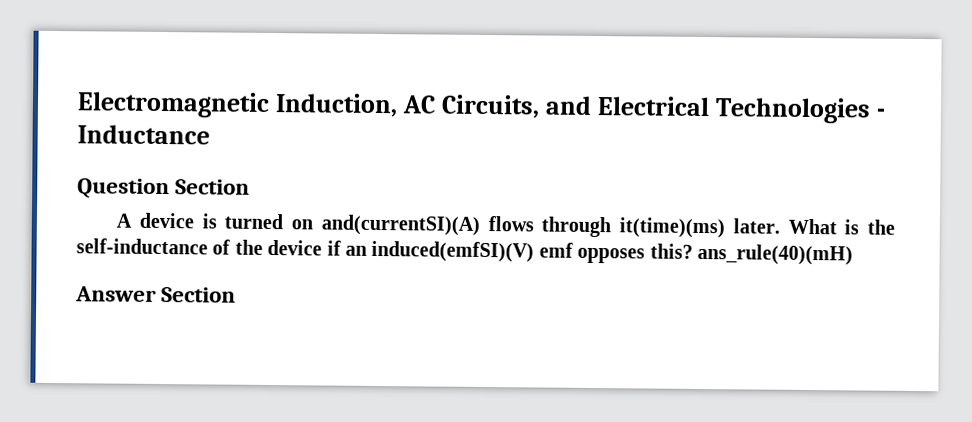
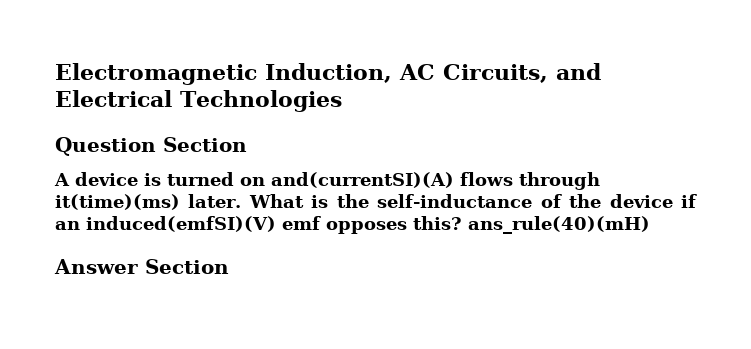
[876,108,886,118] [77,124,210,145] - Inductance -> (342, 101) none

